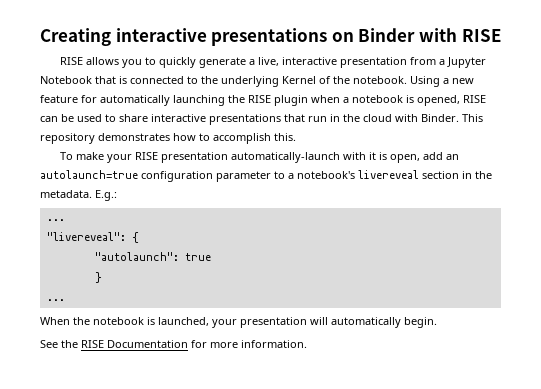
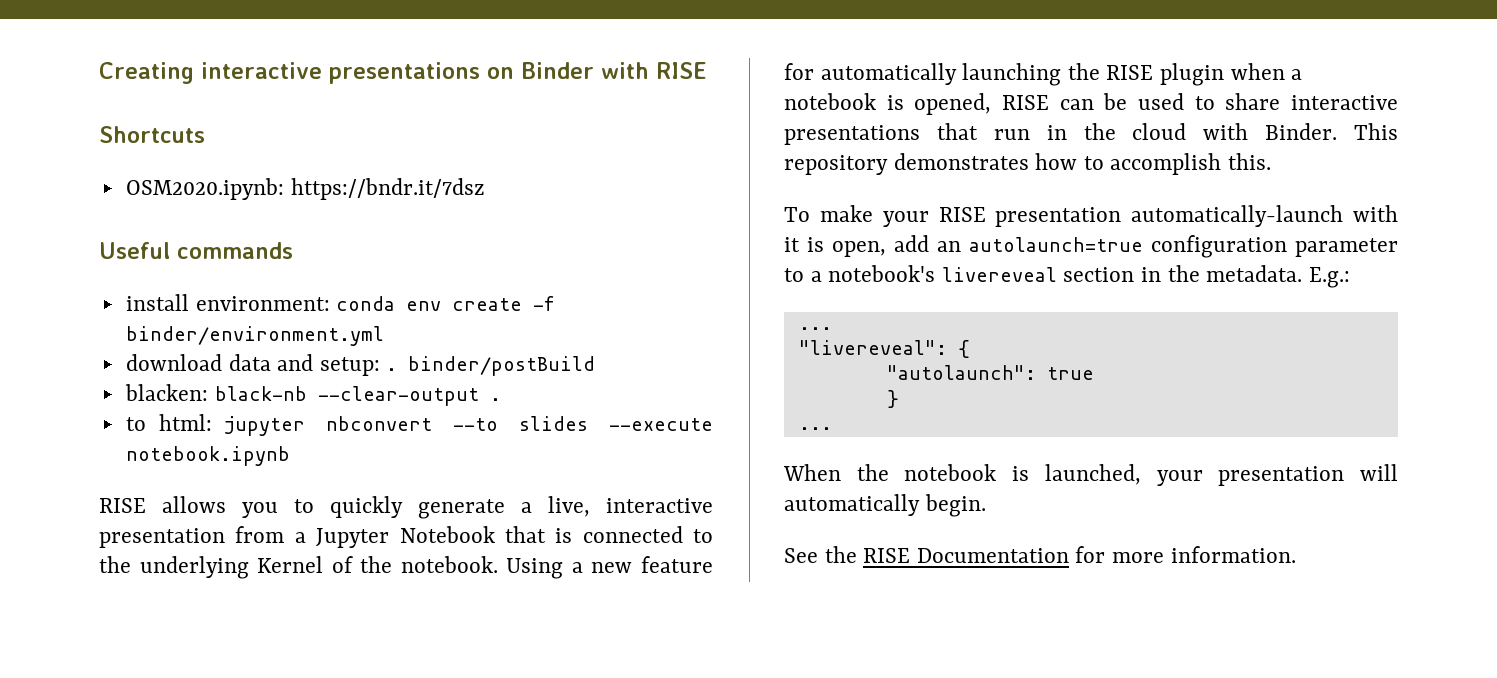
(501, 35) none -> [99,126,205,143] [125,178,485,200] [99,242,293,259] [125,294,556,311] [125,326,384,346] [125,354,596,376] [124,384,501,406] [125,414,713,436] [125,446,290,466] // Shortcuts // OSM2020.ipynb: https://bndr.it/7dsz // Useful commands // install environment: conda env create -f binder/environment.yml // download data and setup: . binder/postBuild // blacken: black-nb --clear-output . // to html: jupyter nbconvert --to slides --execute notebook.ipynb

